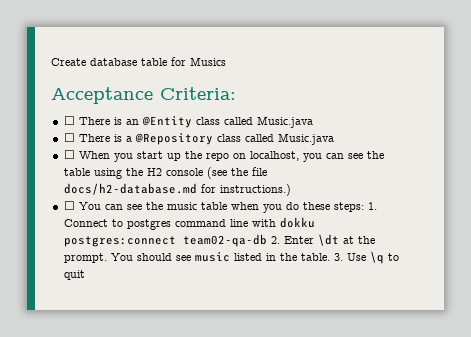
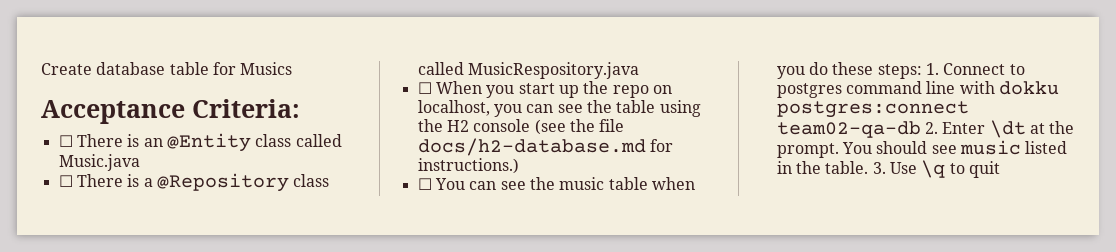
[277,133,334,145] Music.java -> [467,62,639,79] MusicRespository.java

